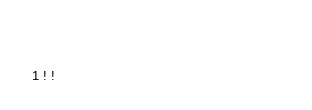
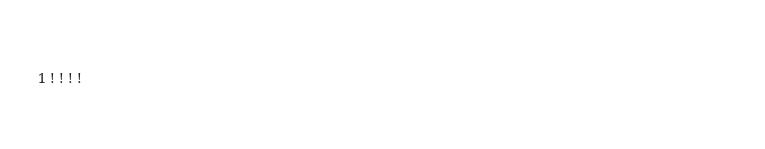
(55, 75) none -> [68,73,82,83] ! !

